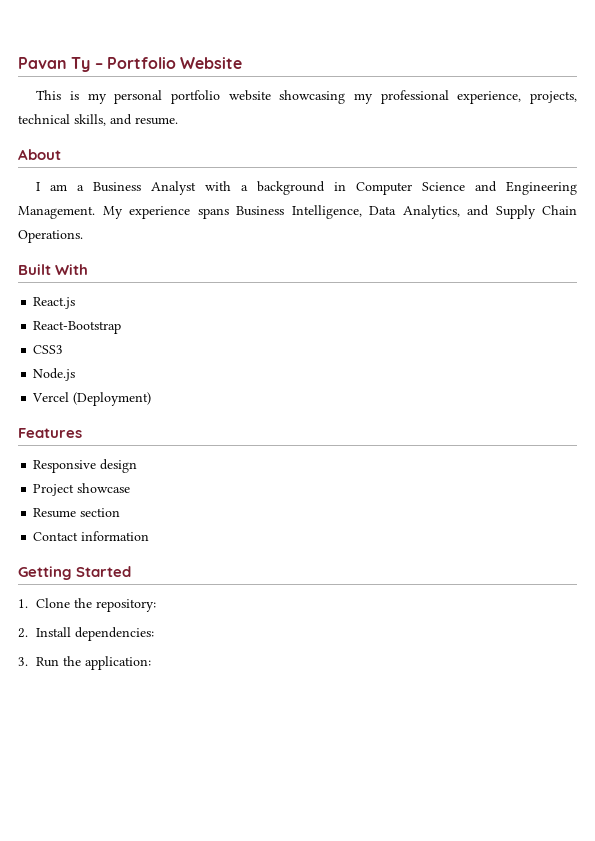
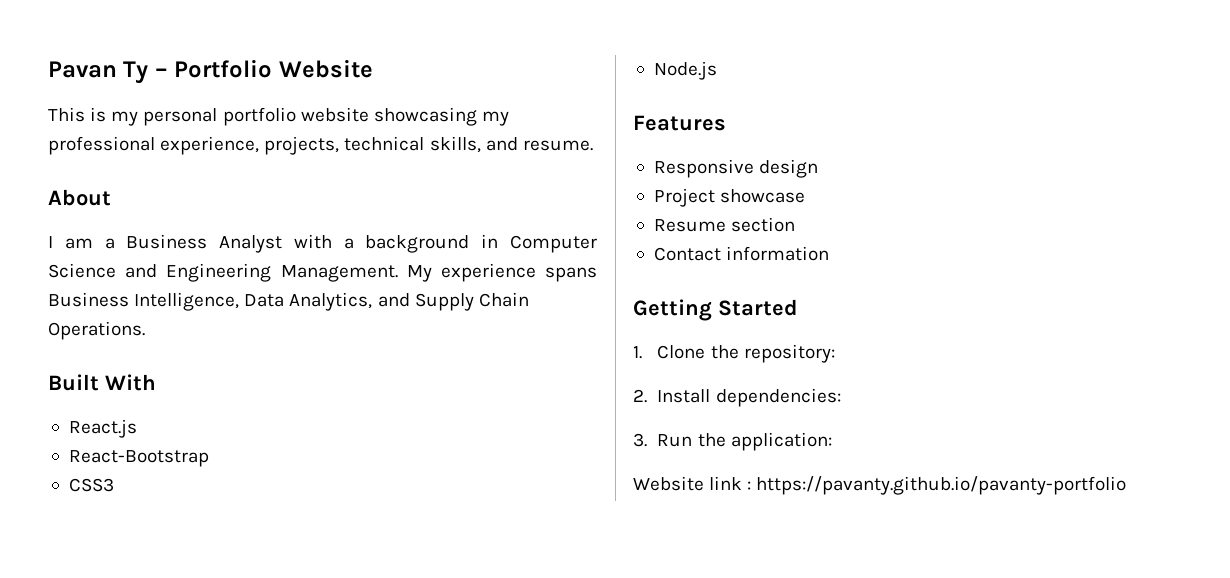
[32,392,152,406] // Vercel (Deployment) -> (717, 70) none
(151, 663) none -> [633,476,1127,495] // Website link : https://pavanty.github.io/pavanty-portfolio

